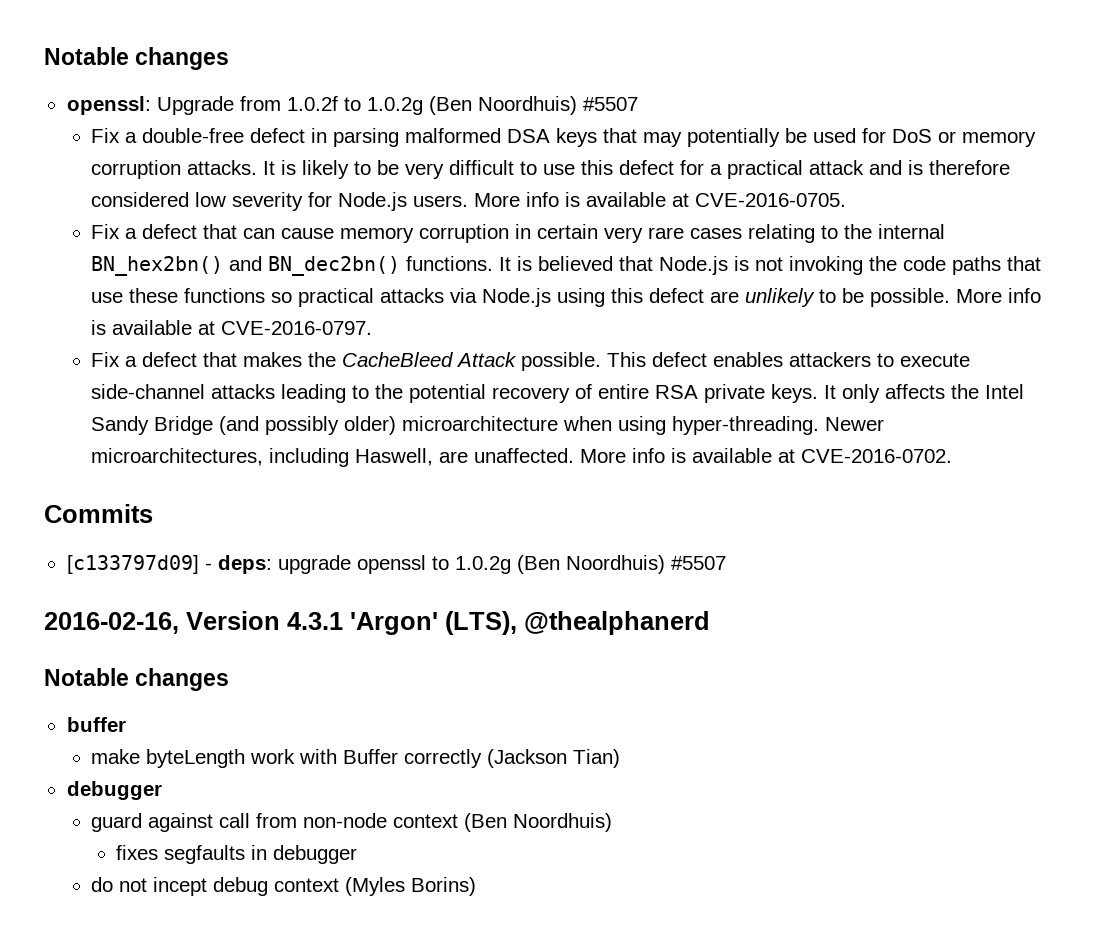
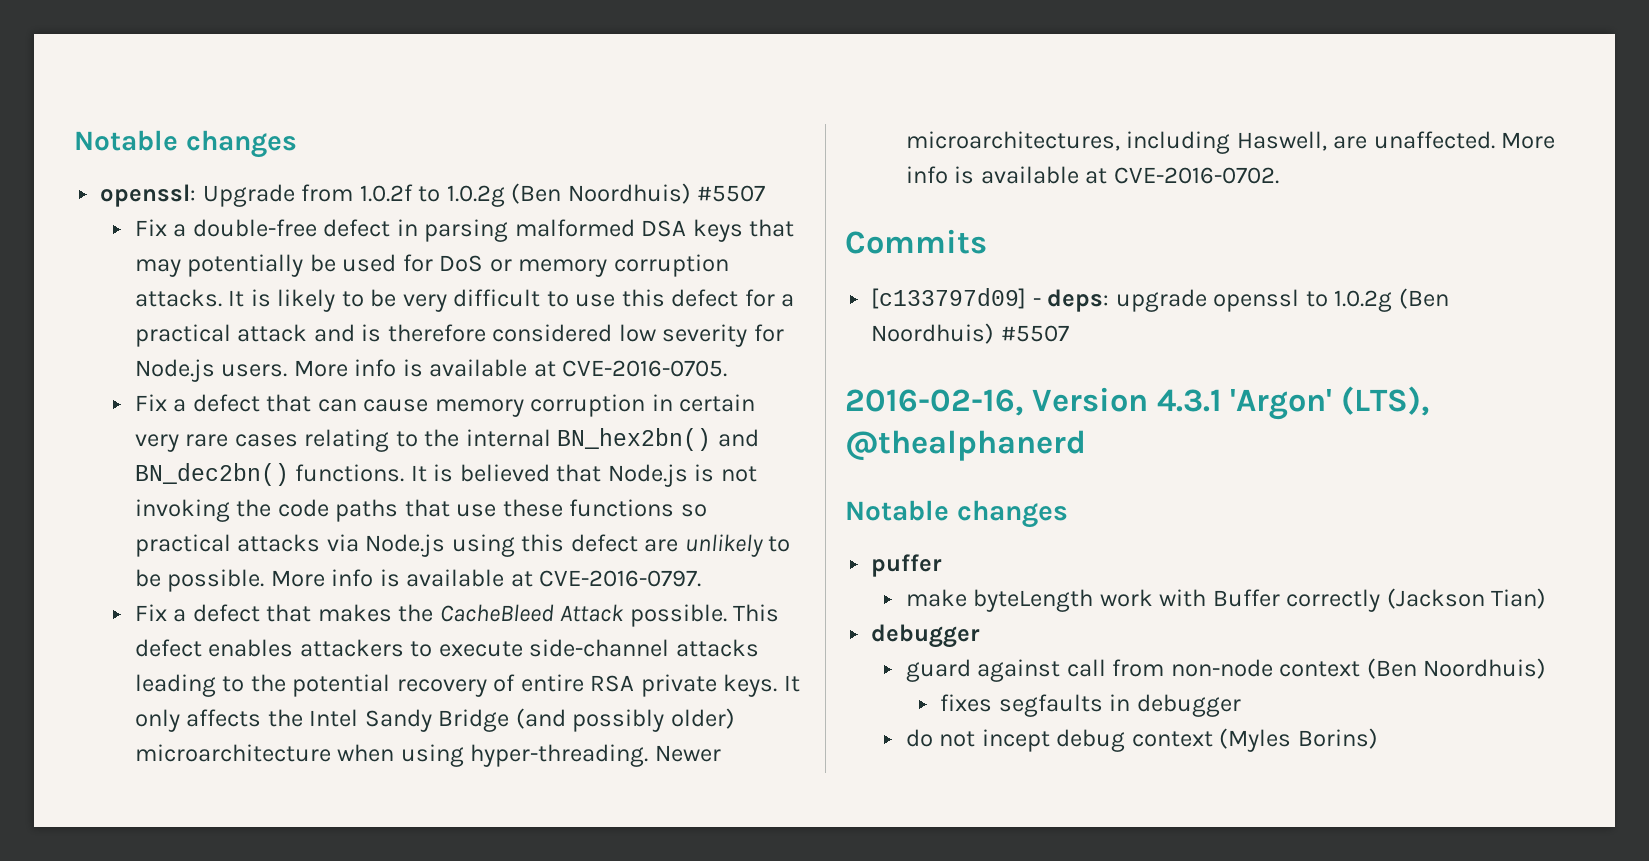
[66,717,126,732] buffer -> [871,554,943,577] puffer

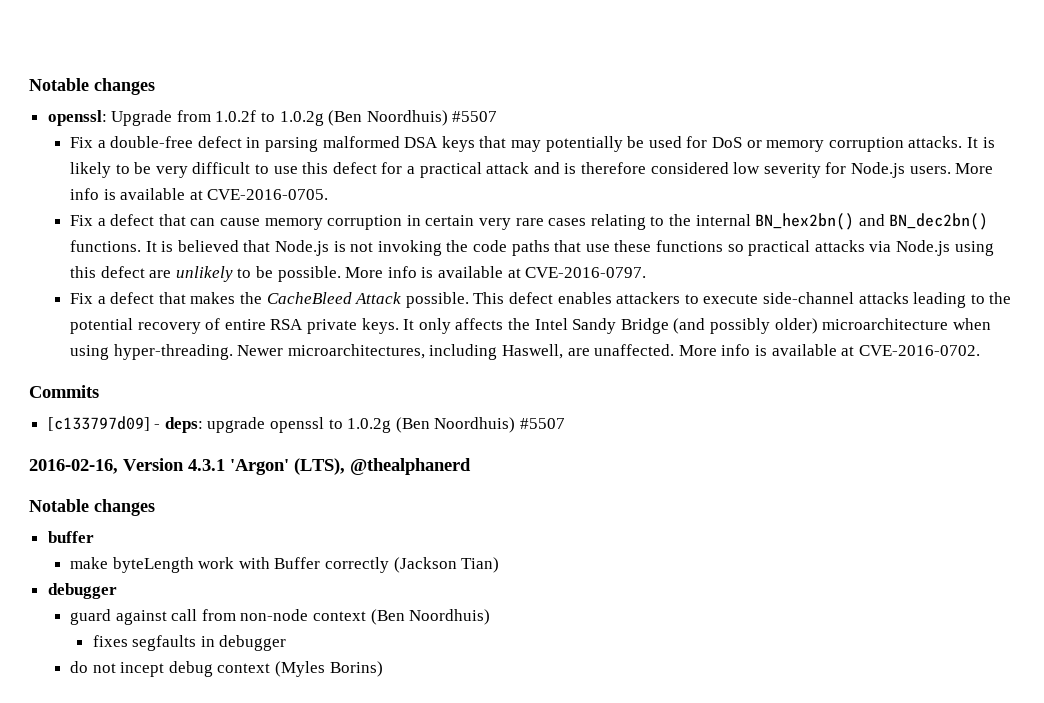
[871,554,943,577] puffer -> [47,531,94,543] buffer

